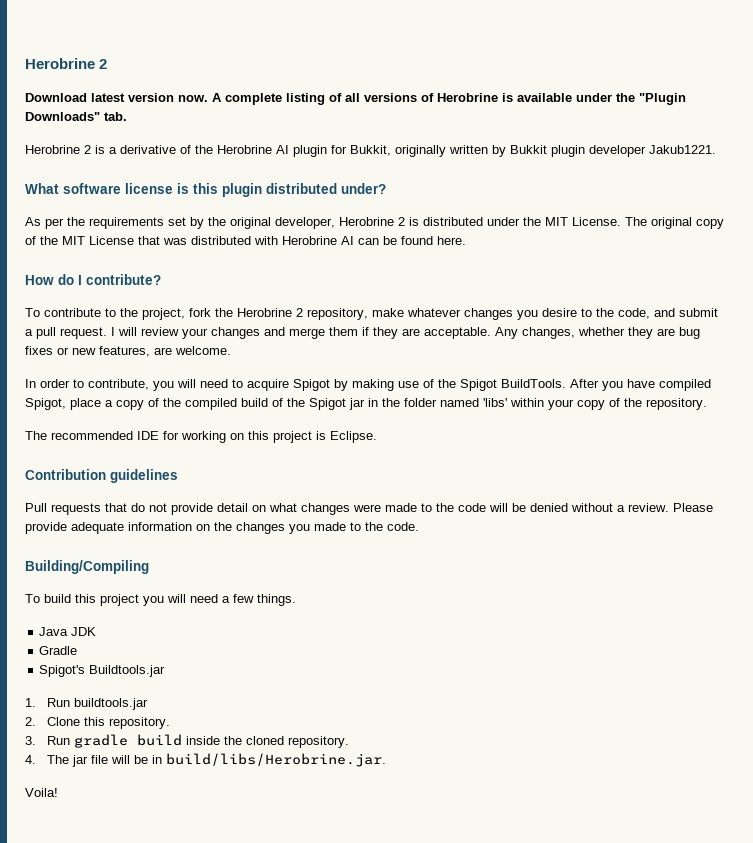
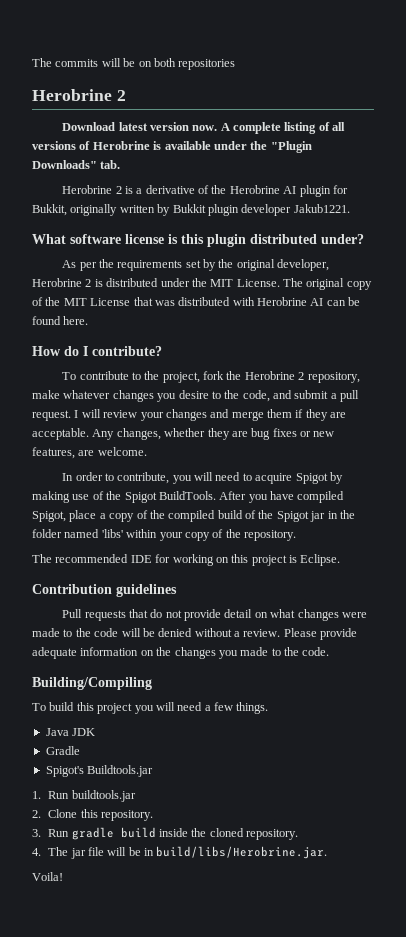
(25, 63) none -> [32,58,236,70] The commits will be on both repositories //

